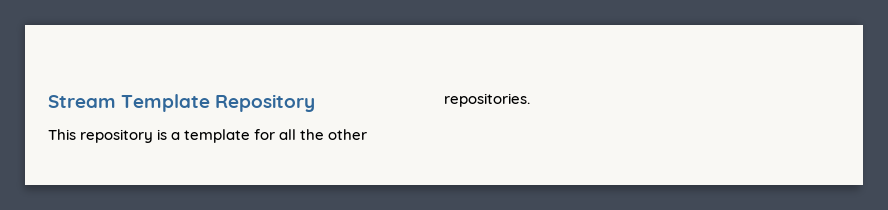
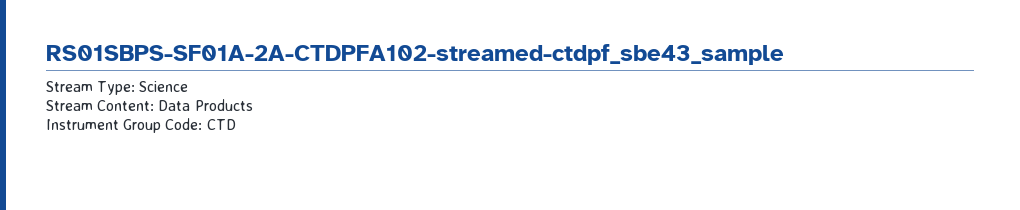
[48,94,316,112] [48,129,368,143] [444,93,530,107] Stream Template Repository // This repository is a template for all the other repositories. -> [46,44,784,65] [46,81,189,95] [46,99,253,111] [46,118,236,133] RS01SBPS-SF01A-2A-CTDPFA102-streamed-ctdpf_sbe43_sample // Stream Type: Science // Stream Content: Data Products // Instrument Group Code: CTD

